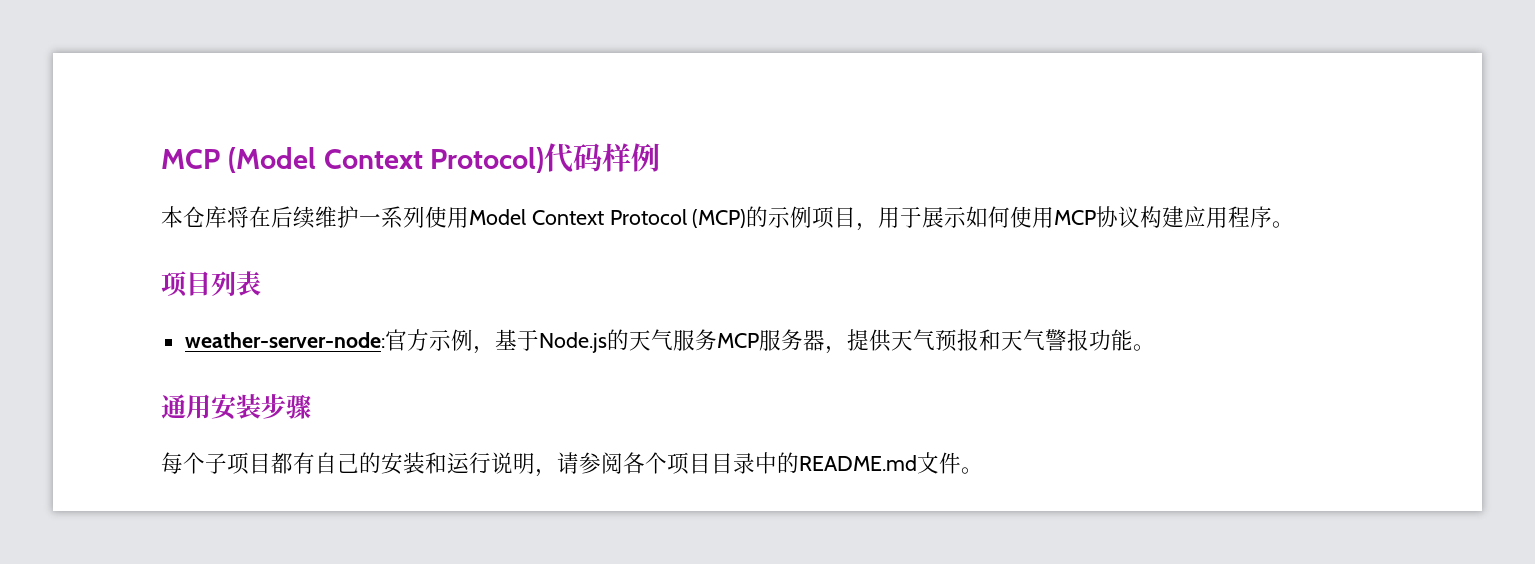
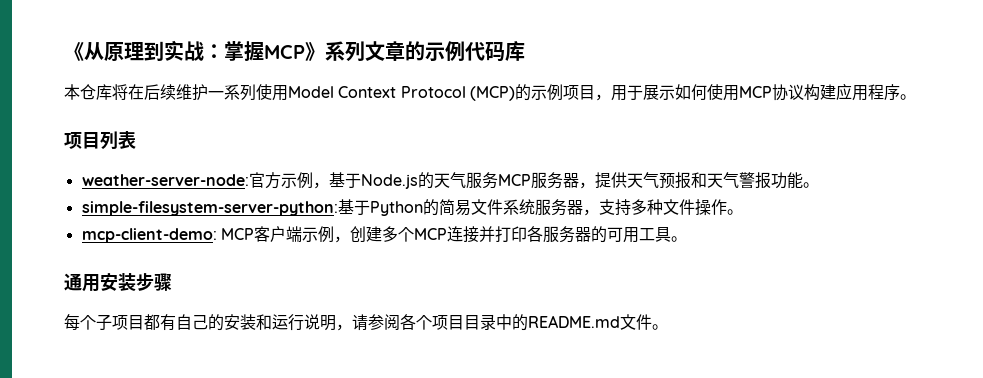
[161,143,661,173] MCP (Model Context Protocol)代码样例 -> [64,40,525,62] 《从原理到实战：掌握MCP》系列文章的示例代码库
(1155, 347) none -> [81,199,743,216] [81,226,687,243] // simple-filesystem-server-python:基于Python的简易文件系统服务器，支持多种文件操作。 // mcp-client-demo: MCP客户端示例，创建多个MCP连接并打印各服务器的可用工具。

